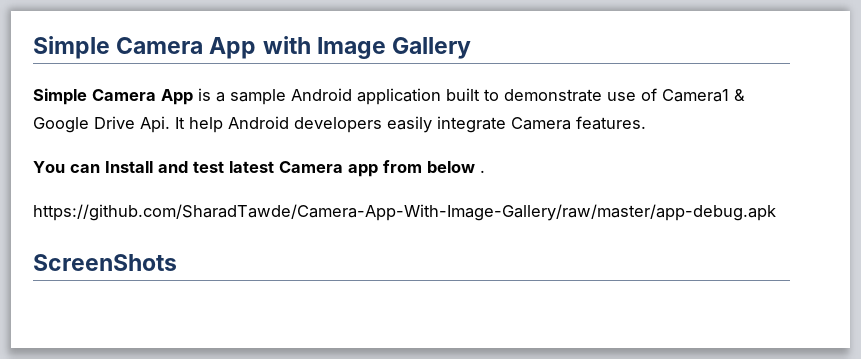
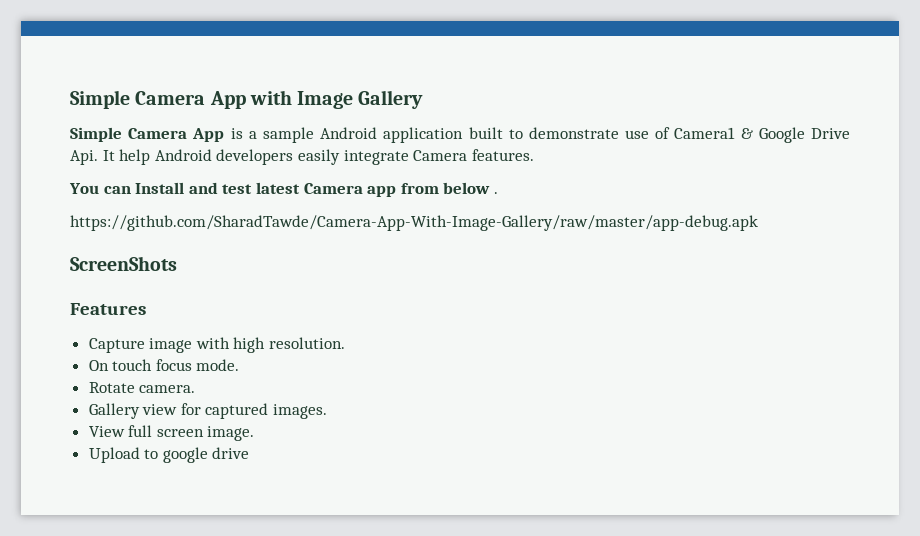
(177, 262) none -> [70,303,146,315] [88,337,346,353] [88,359,240,371] [88,382,196,393] [88,403,328,419] [88,425,255,441] [88,447,250,463] // Features // Capture image with high resolution. // On touch focus mode. // Rotate camera. // Gallery view for captured images. // View full screen image. // Upload to google drive

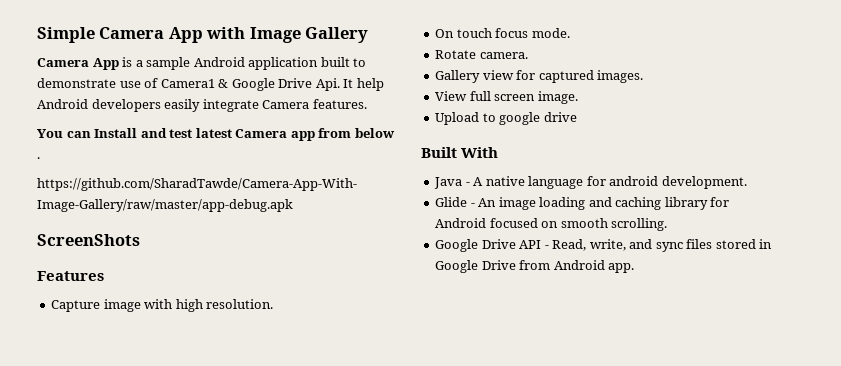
[70,127,122,142] Simple -> (369, 35) none
(250, 453) none -> [421,147,499,158] [434,176,747,189] [435,197,730,210] [435,218,668,231] [435,239,773,252] [435,260,635,273] // Built With // Java - A native language for android development. // Glide - An image loading and caching library for Android focused on smooth scrolling. // Google Drive API - Read, write, and sync files stored in Google Drive from Android app.

